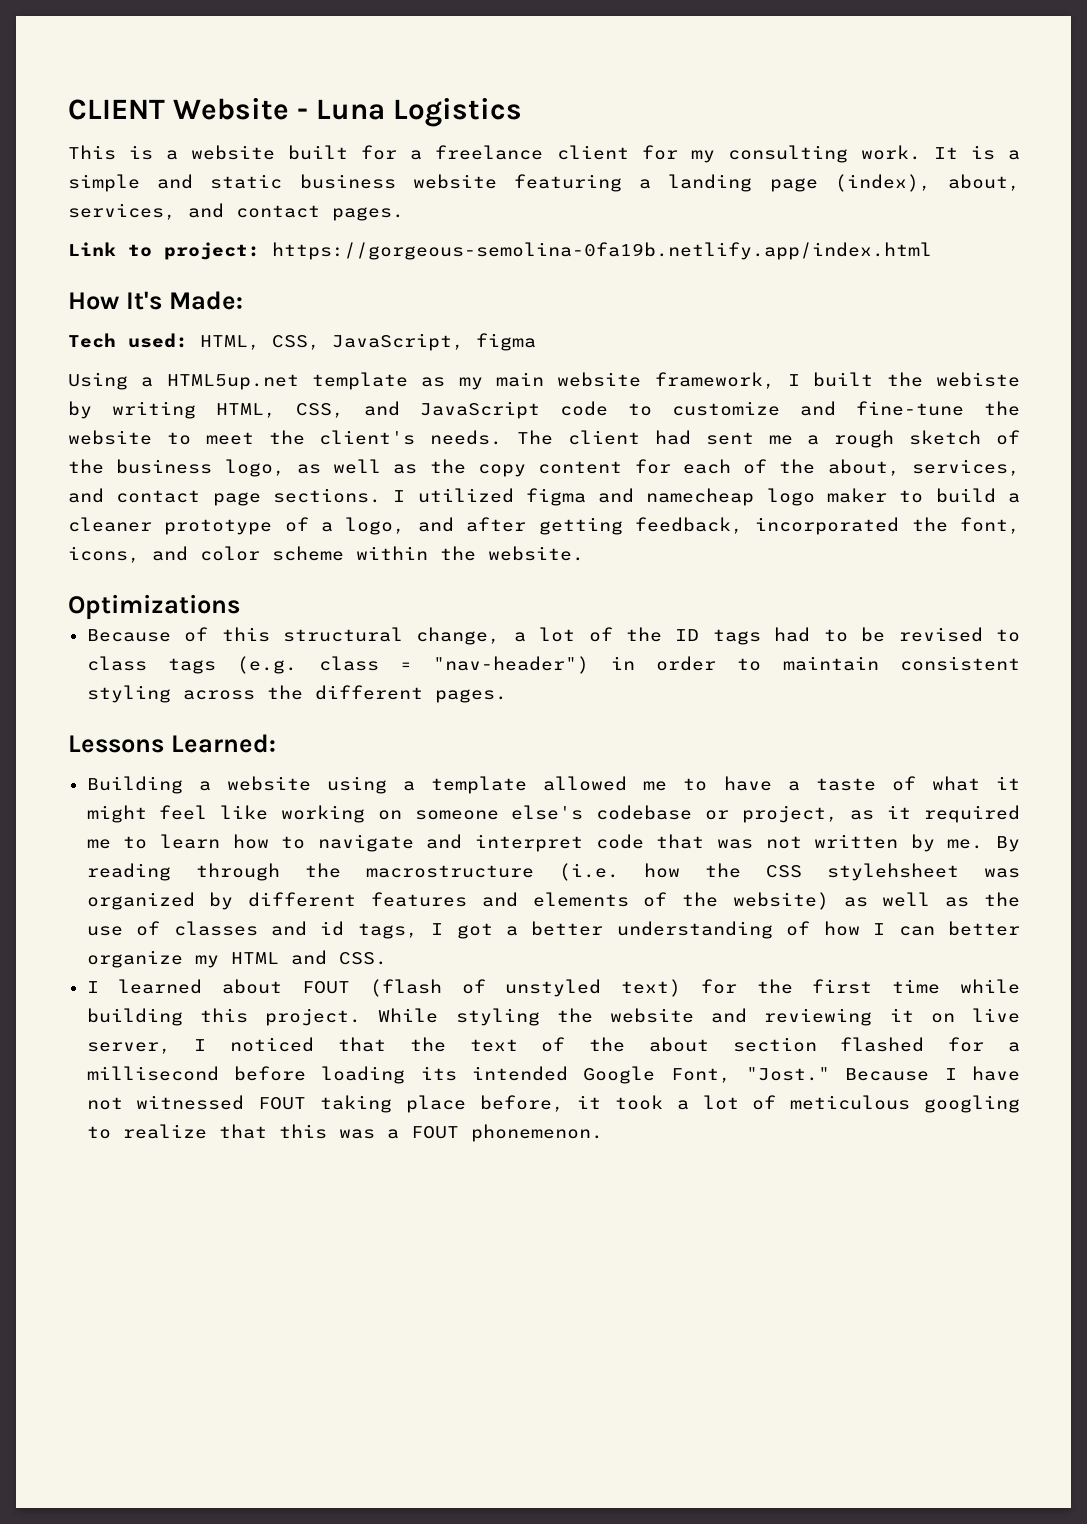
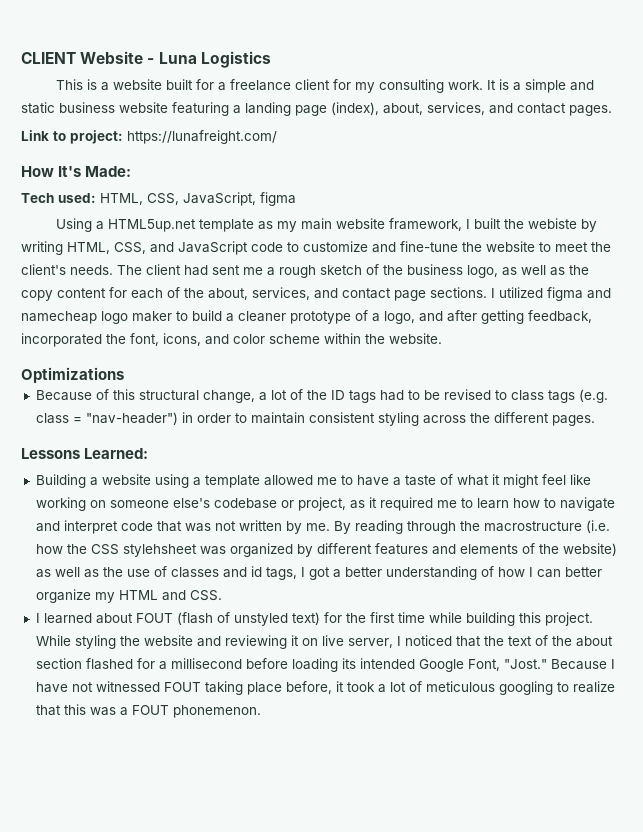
[272,242,932,260] https://gorgeous-semolina-0fa19b.netlify.app/index.html -> [127,130,277,144] https://lunafreight.com/

